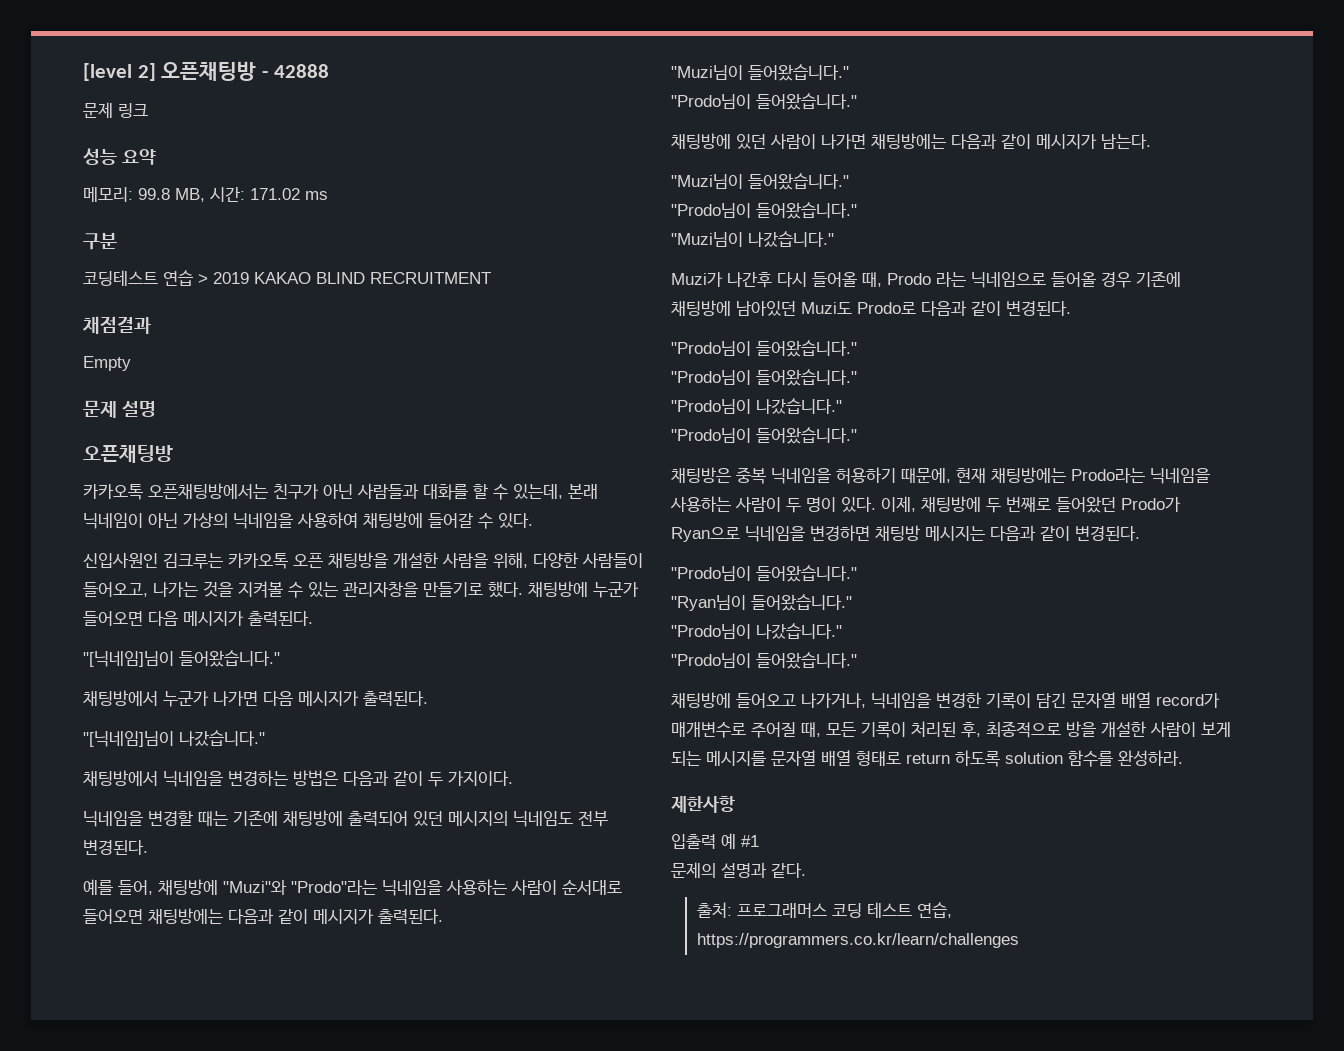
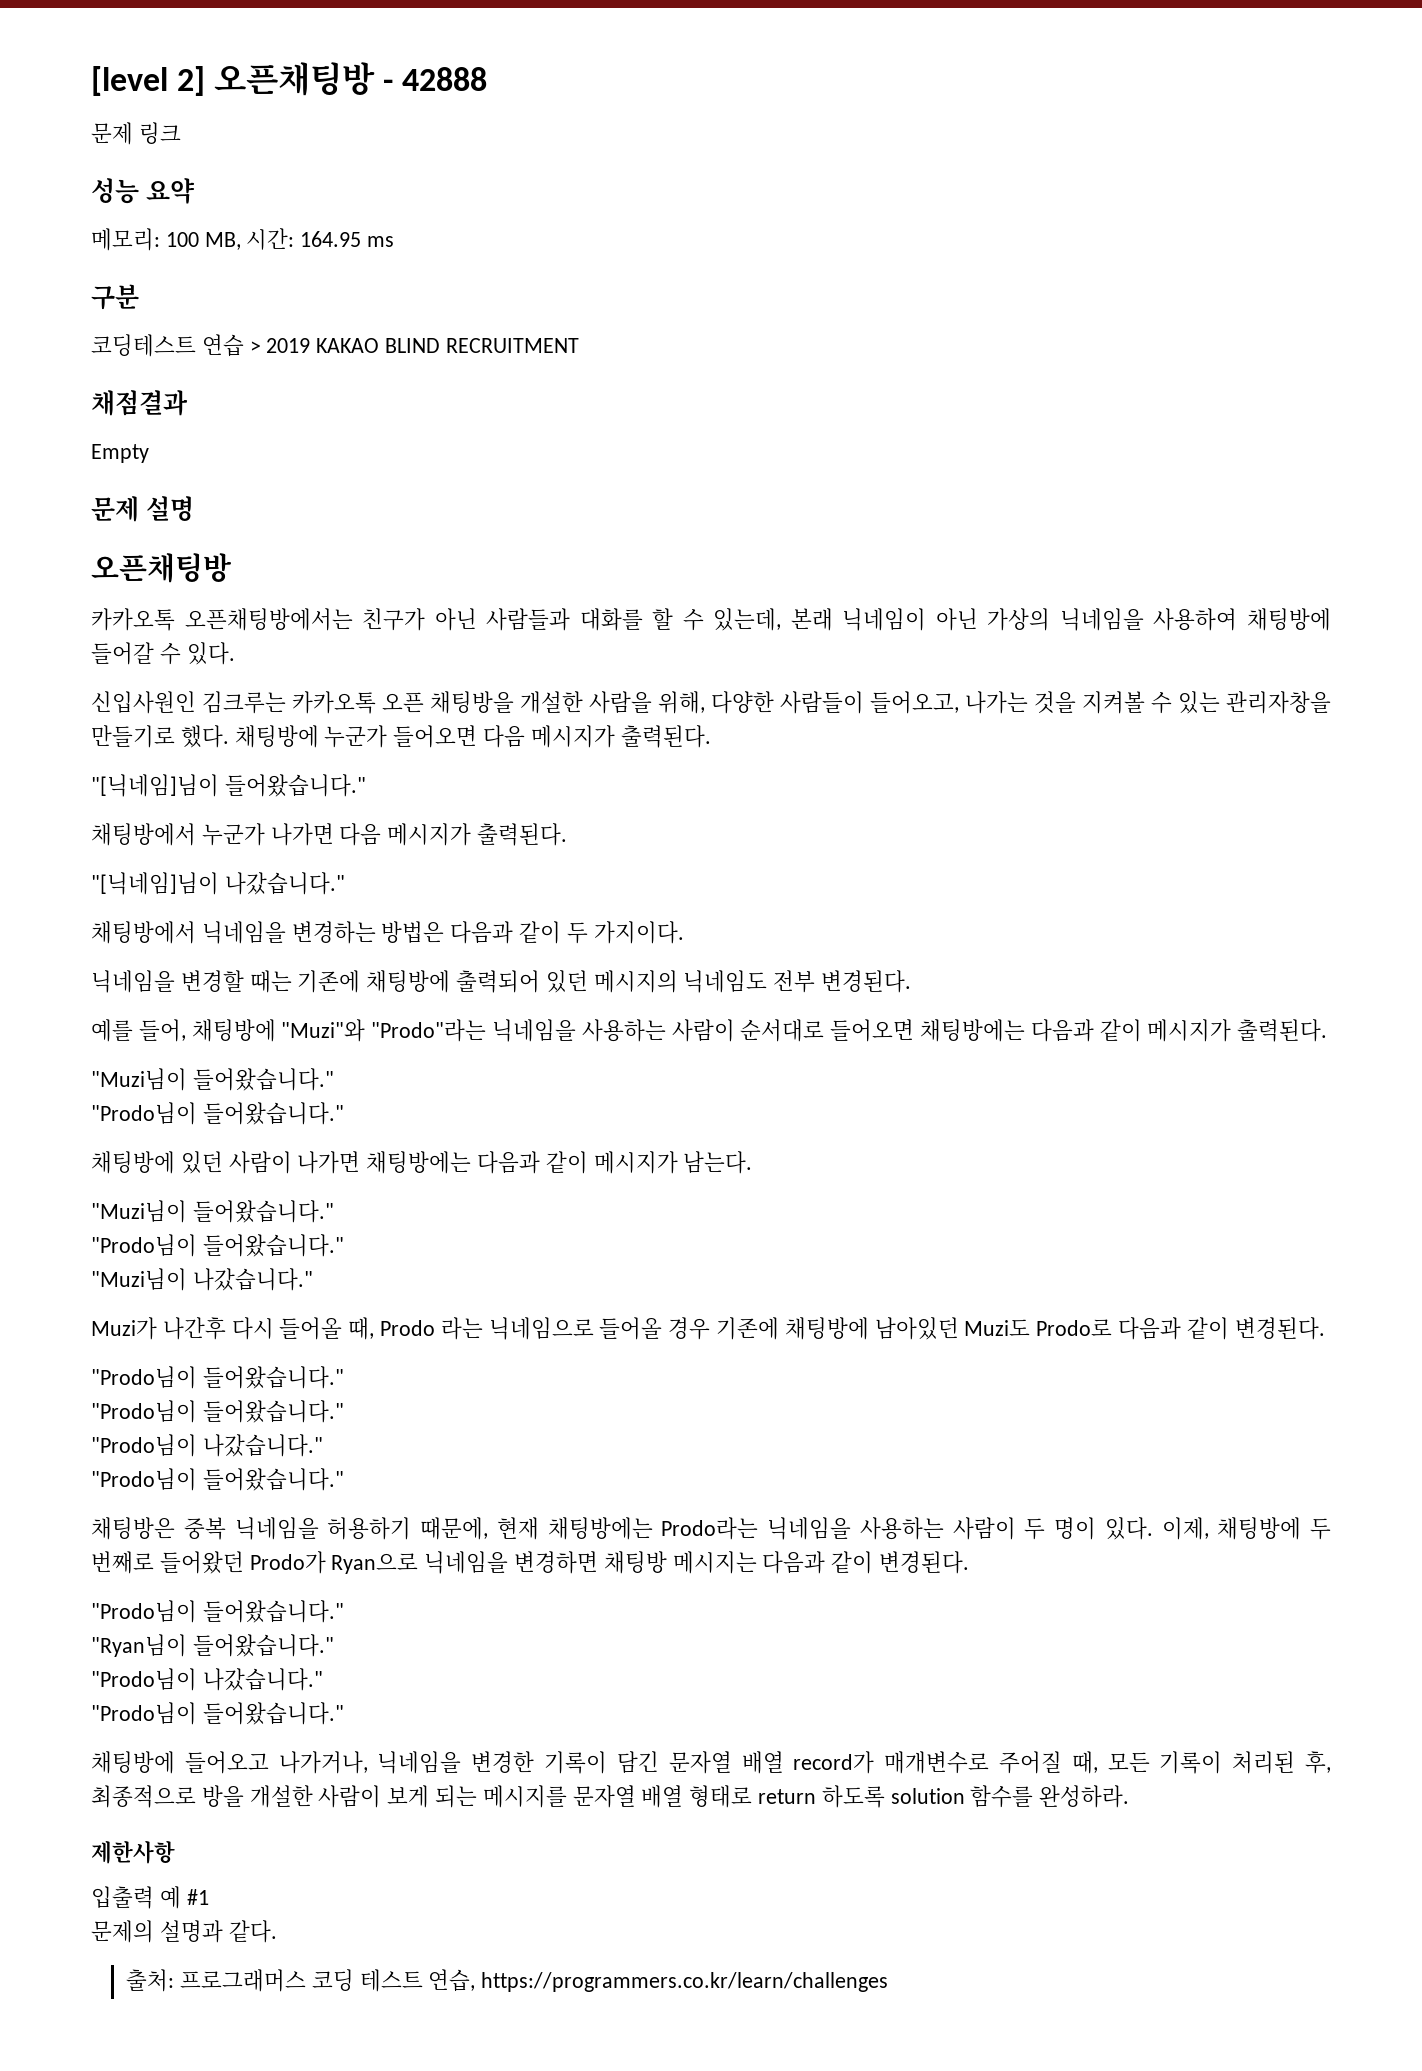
[138,188,170,200] 99.8 -> [165,232,199,247] 100
[250,188,300,200] 171.02 -> [300,231,362,247] 164.95

